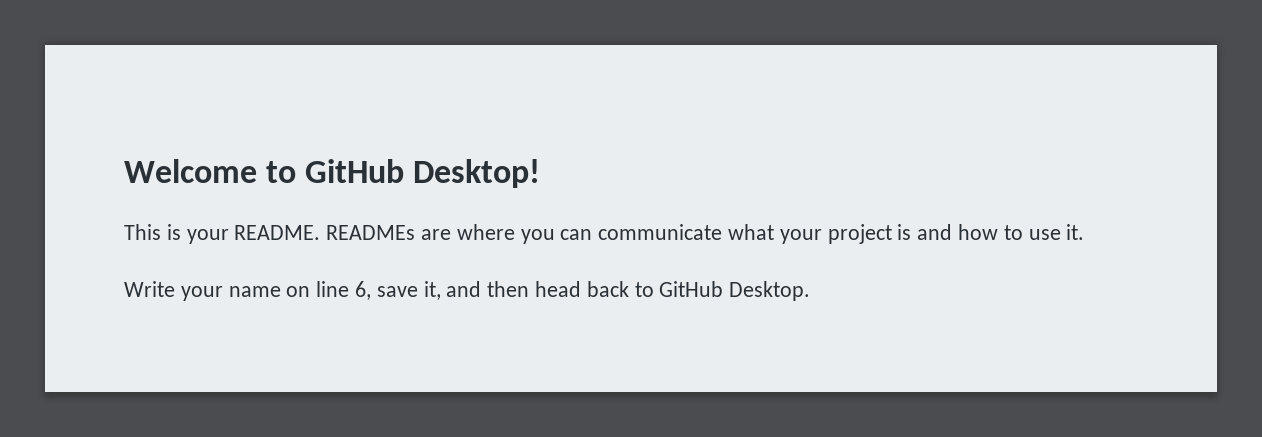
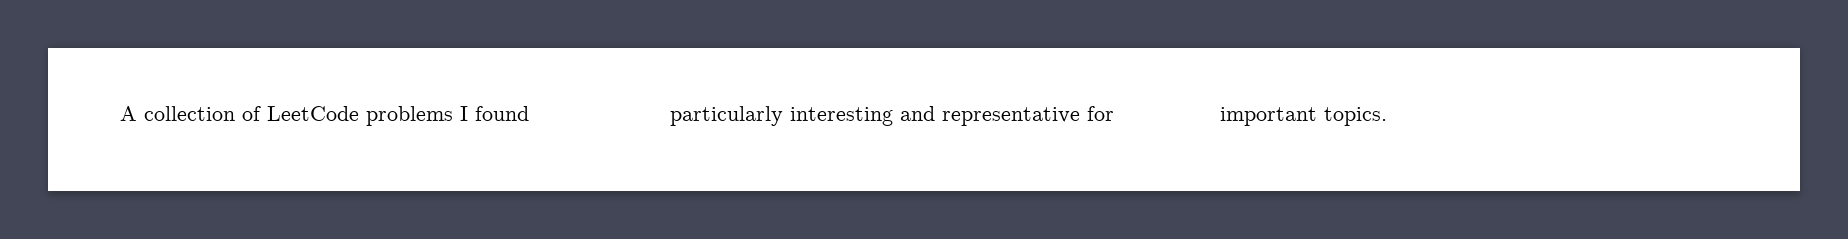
[124,159,541,188] [124,224,1085,244] [124,281,811,301] Welcome to GitHub Desktop! // This is your README. READMEs are where you can communicate what your project is and how to use it. // Write your name on line 6, save it, and then head back to GitHub Desktop. -> [120,106,1387,126] A collection of LeetCode problems I found particularly interesting and representative for important topics.

